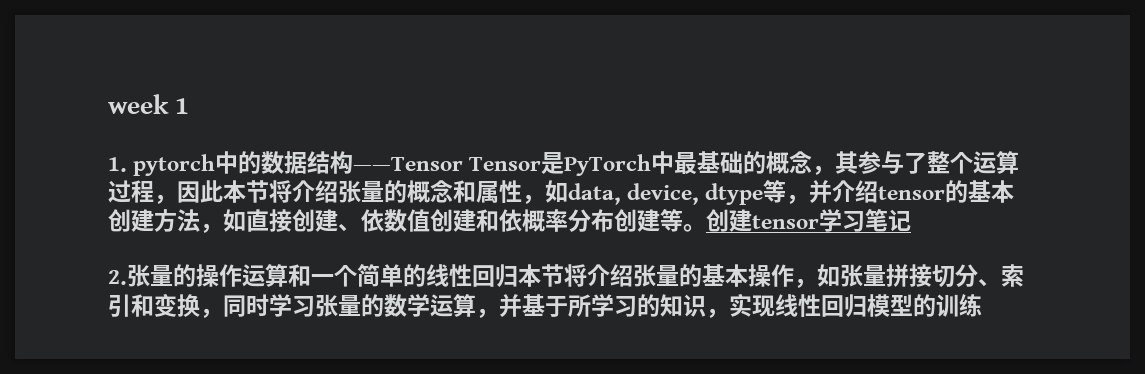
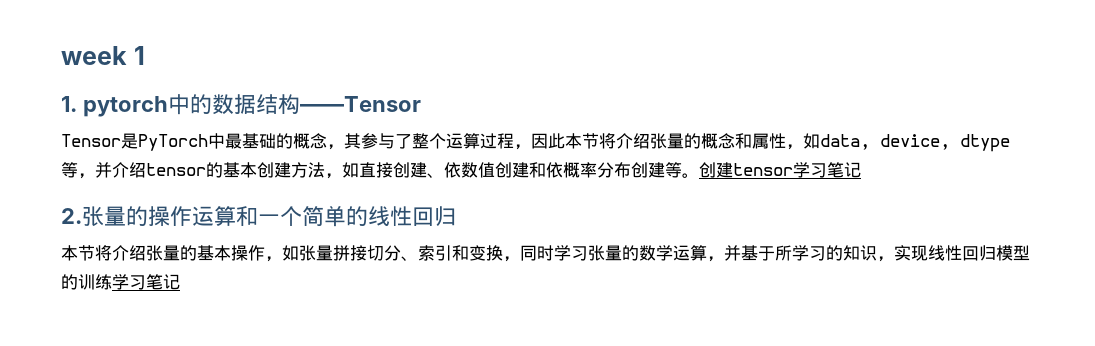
(464, 164) none -> (421, 104) //
(518, 275) none -> (456, 216) //
(982, 305) none -> [112,274,180,290] 学习笔记

